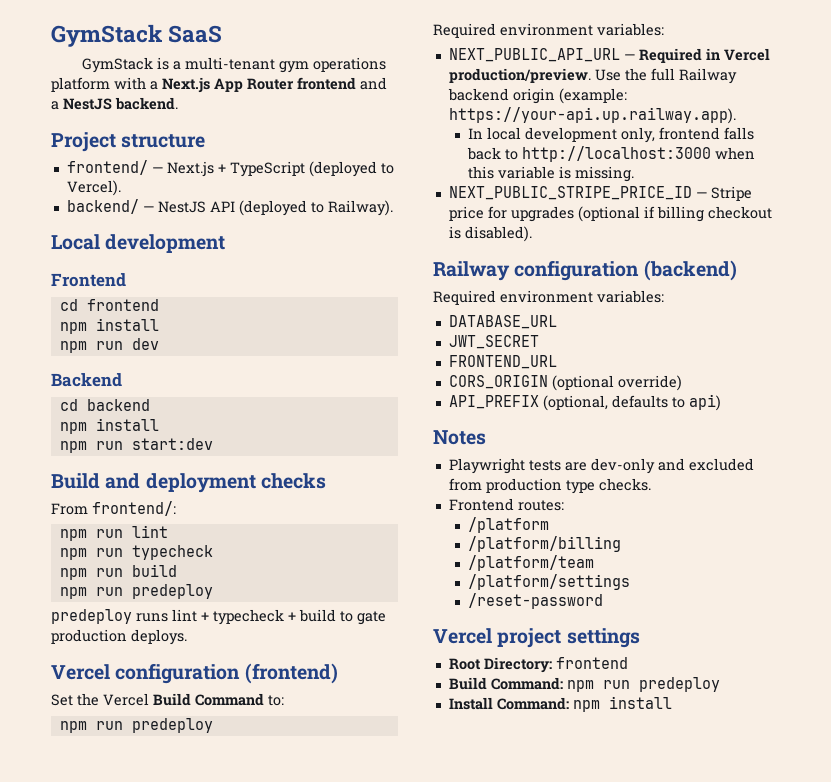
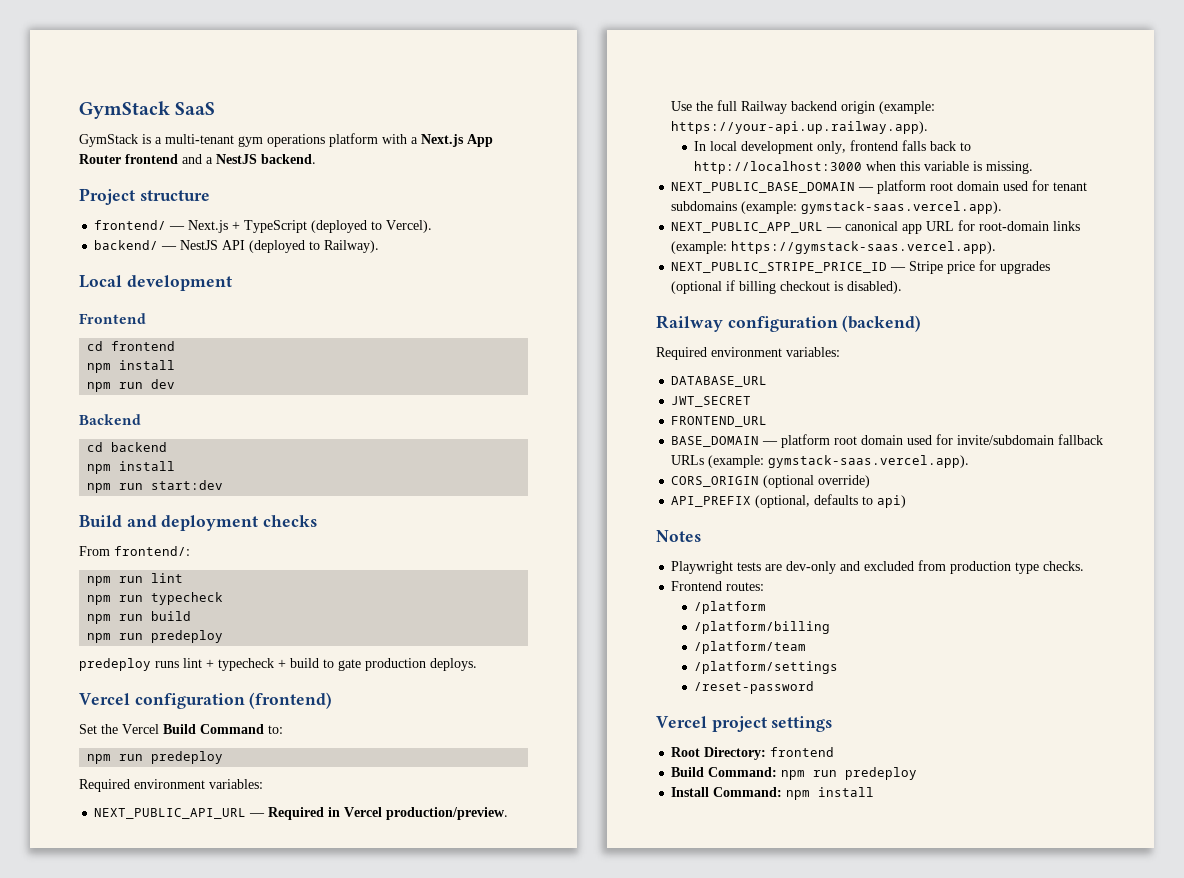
(634, 174) none -> [671,180,1088,194] [671,201,1003,214] [671,220,1081,234] [671,241,997,254] // NEXT_PUBLIC_BASE_DOMAIN — platform root domain used for tenant subdomains (example: gymstack-saas.vercel.app). // NEXT_PUBLIC_APP_URL — canonical app URL for root-domain links (example: https://gymstack-saas.vercel.app).
(557, 362) none -> [671,434,1104,448] [671,455,970,468] // BASE_DOMAIN — platform root domain used for invite/subdomain fallback URLs (example: gymstack-saas.vercel.app).

